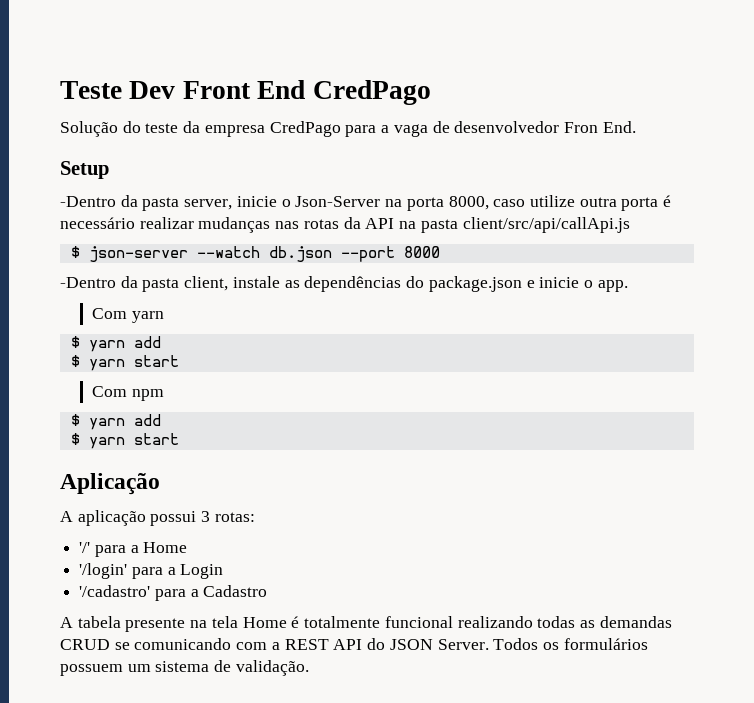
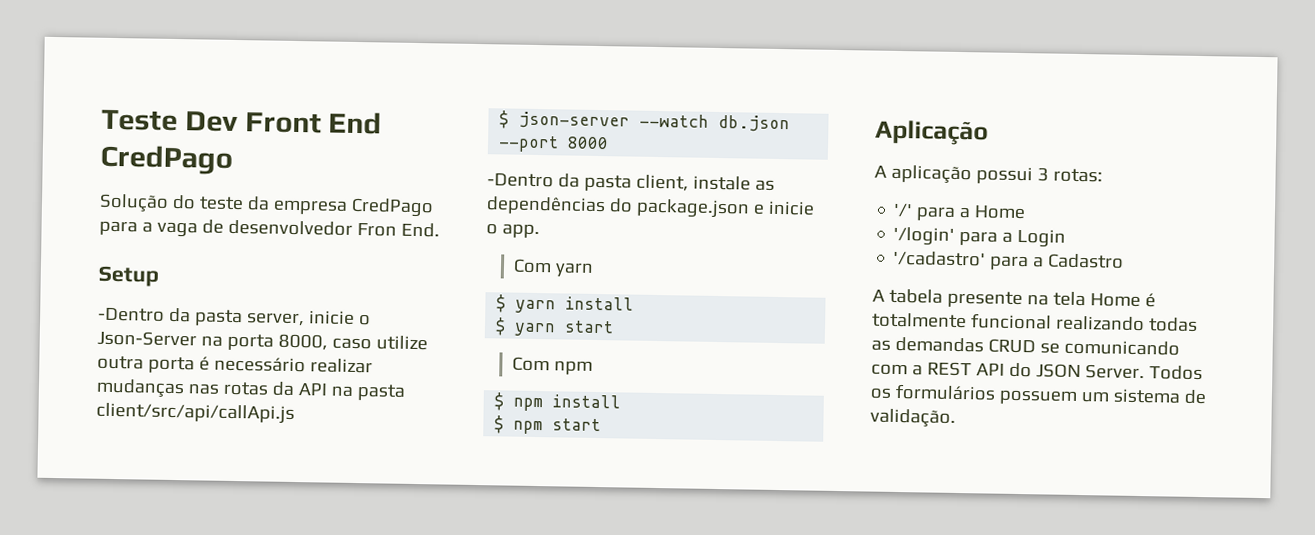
[133,336,161,348] add -> [565,296,635,311] install
[88,414,161,430] [70,433,125,449] yarn add // $ yarn -> [513,394,622,412] [494,415,544,435] npm install // $ npm

